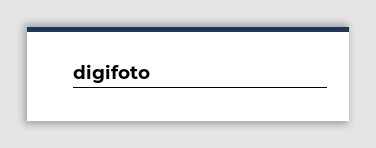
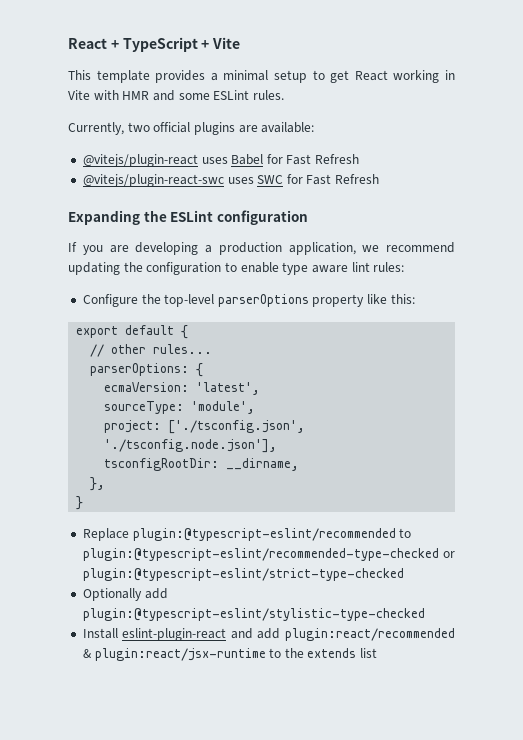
[73,64,150,83] digifoto -> [68,37,241,52] [68,70,456,83] [68,90,284,101] [68,122,315,135] [82,154,360,167] [82,174,380,187] [68,210,308,225] [68,242,455,255] [68,262,405,275] [82,294,415,307] [76,325,189,339] [90,344,213,357] [90,363,204,377] [104,382,261,395] [104,401,256,414] [104,420,306,434] [104,439,278,453] [104,458,300,471] [90,477,106,491] [76,496,84,510] [82,528,412,541] [82,548,455,561] [82,568,404,581] [82,588,168,601] [82,608,425,621] [82,628,455,641] [82,648,378,661] React + TypeScript + Vite // This template provides a minimal setup to get React working in Vite with HMR and some ESLint rules. // Currently, two official plugins are available: // @vitejs/plugin-react uses Babel for Fast Refresh // @vitejs/plugin-react-swc uses SWC for Fast Refresh // Expanding the ESLint configuration // If you are developing a production application, we recommend updating the configuration to enable type aware lint rules: // Configure the top-level parserOptions property like this: // export default { // // other rules... // parserOptions: { // ecmaVersion: 'latest', // sourceType: 'module', // project: ['./tsconfig.json', './tsconfig.node.json'], // tsconfigRootDir: __dirname, // }, // } // Replace plugin:@typescript-eslint/recommended to plugin:@typescript-eslint/recommended-type-checked or plugin:@typescript-eslint/strict-type-checked // Optionally add plugin:@typescript-eslint/stylistic-type-checked // Install eslint-plugin-react and add plugin:react/recommended & plugin:react/jsx-runtime to the extends list

